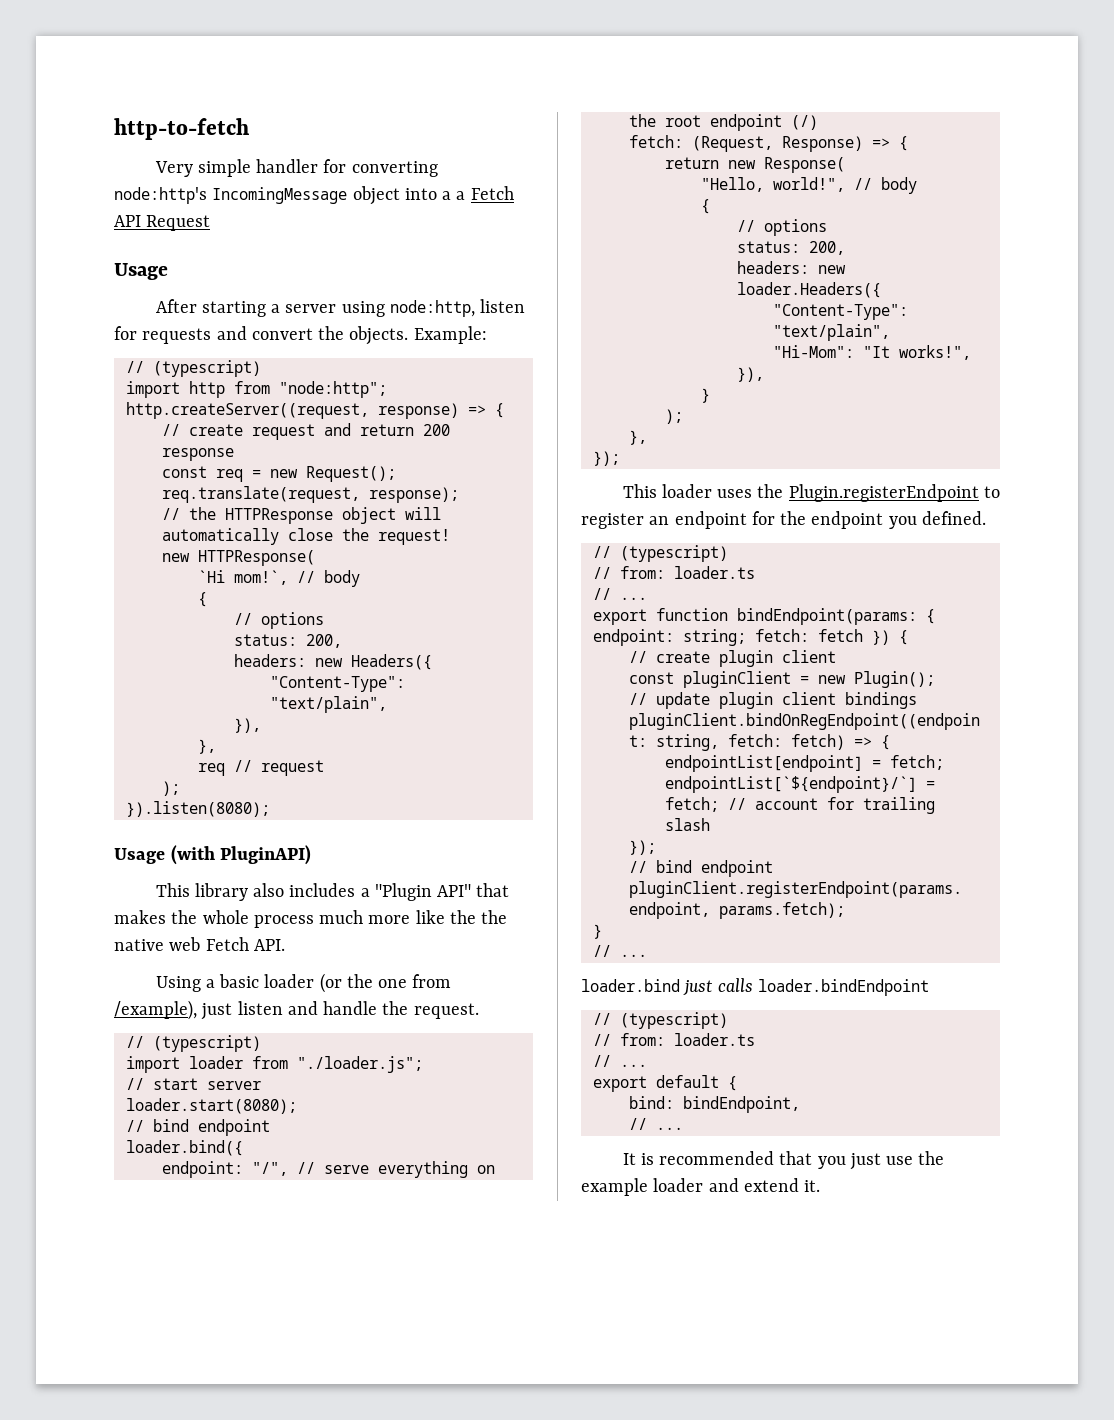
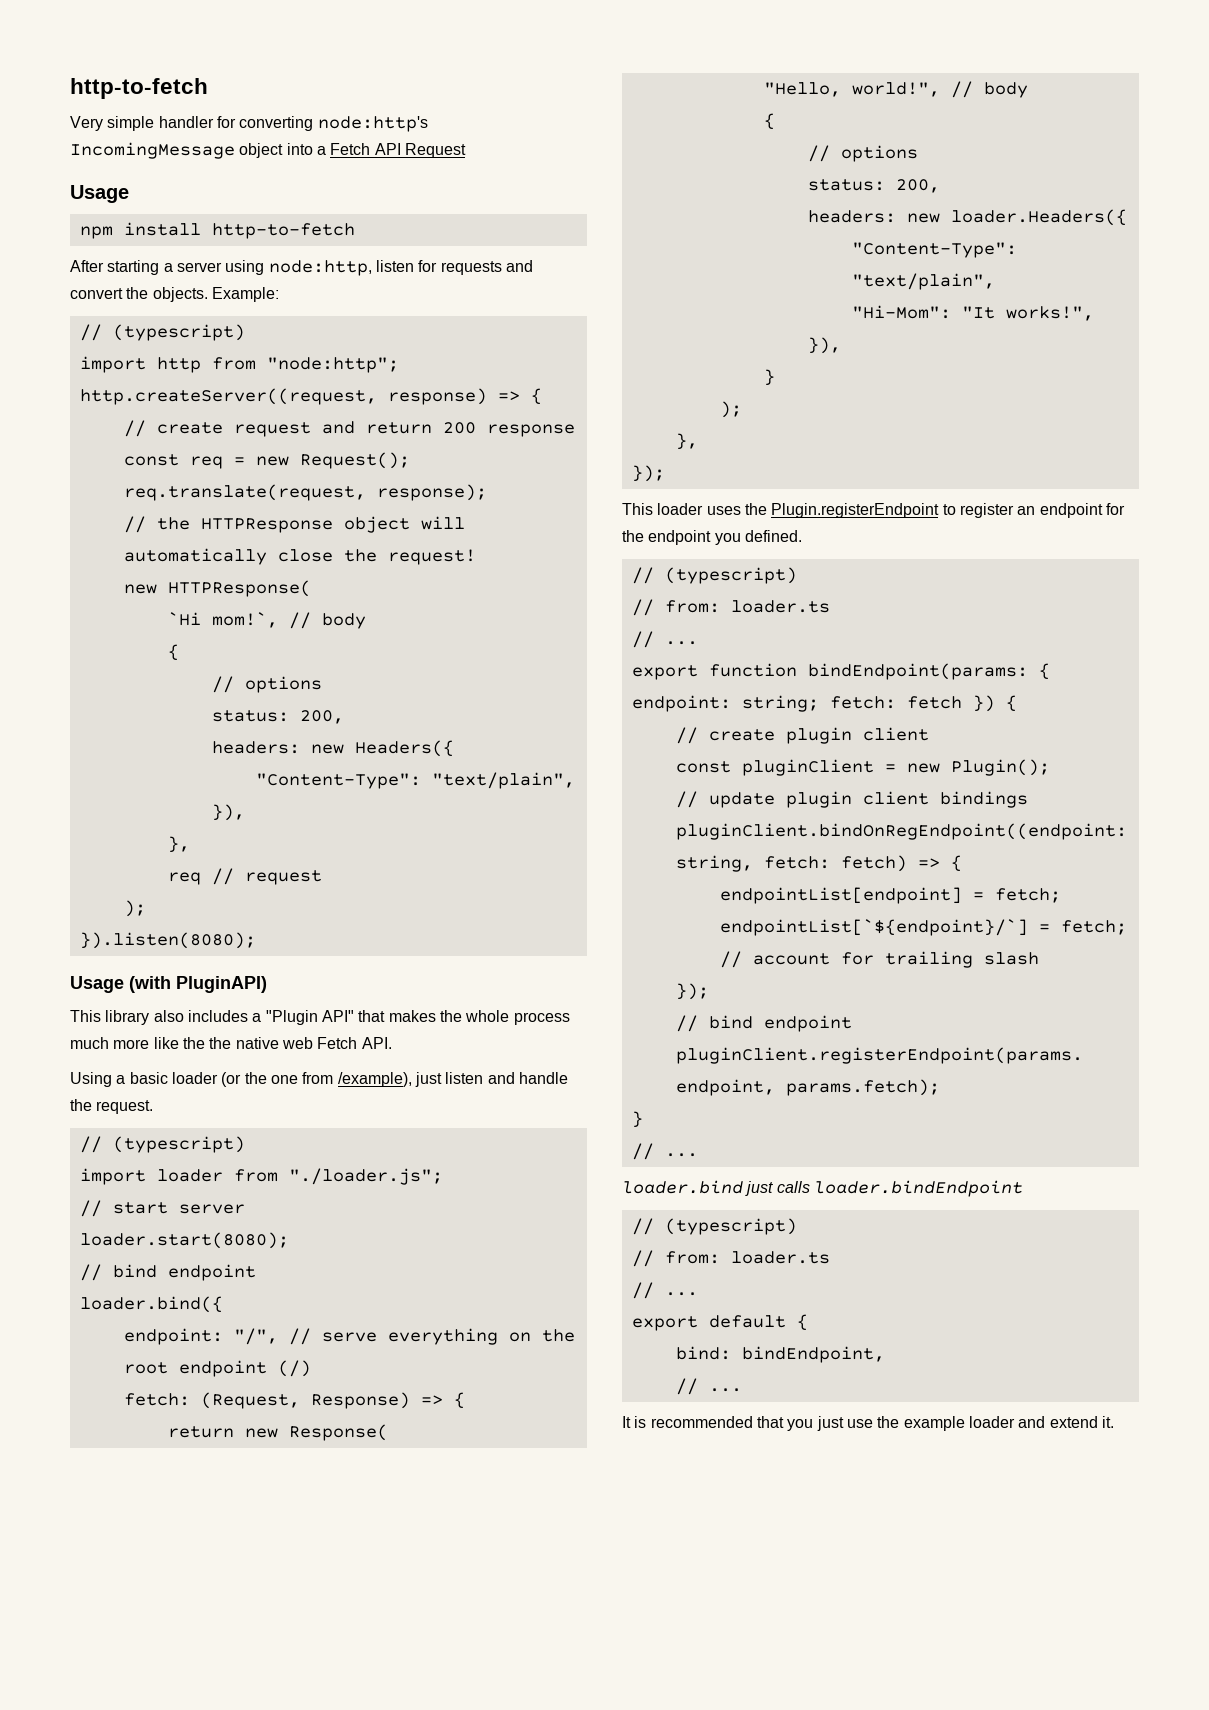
[456,191,466,200] a -> (326, 150) none
(168, 271) none -> [79,222,355,239] // npm install http-to-fetch

